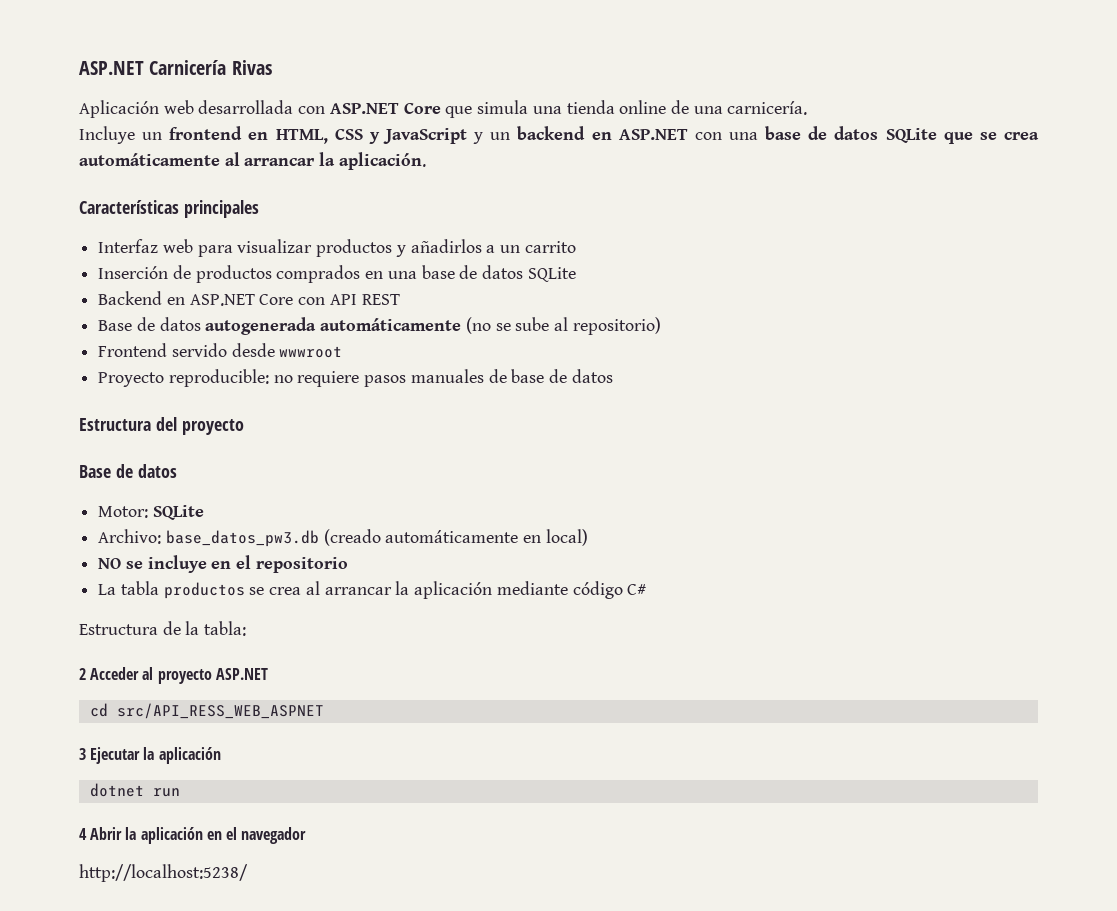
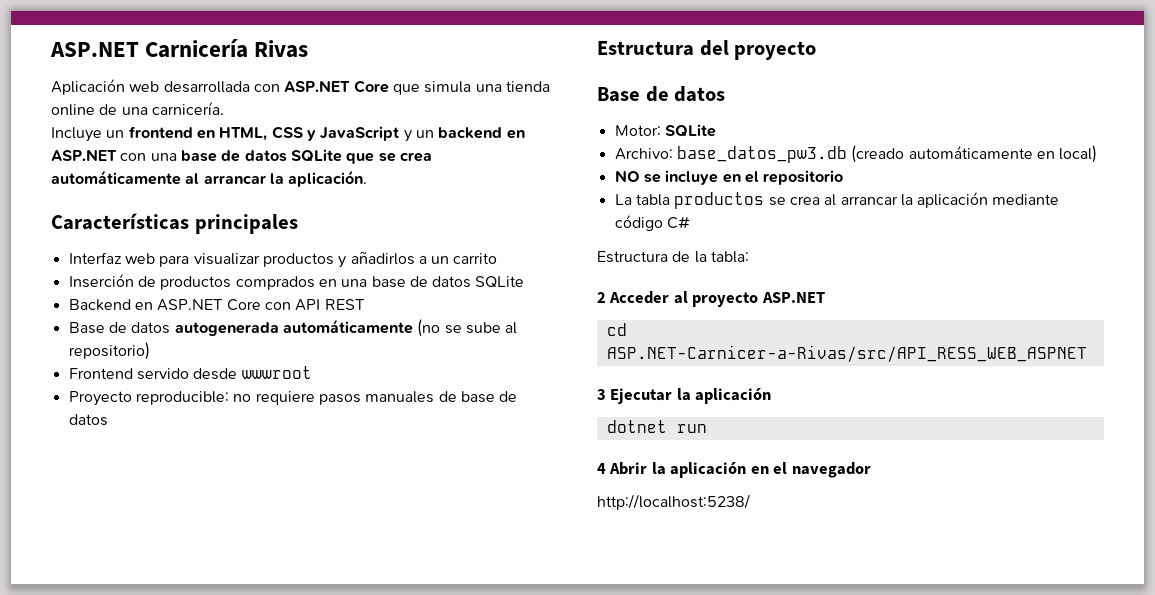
[116,703,324,719] src/API_RESS_WEB_ASPNET -> [606,345,1087,362] ASP.NET-Carnicer-a-Rivas/src/API_RESS_WEB_ASPNET

